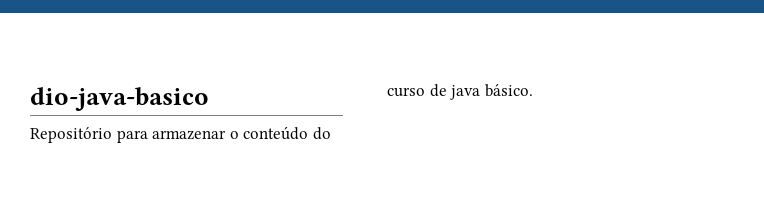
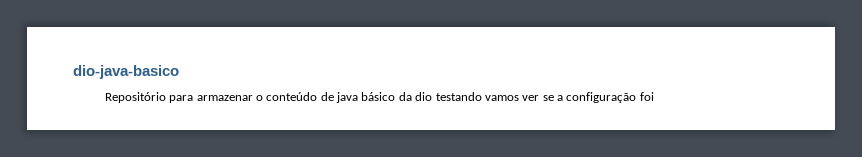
[312,127,331,140] [387,84,533,100] do curso de java básico. -> [320,92,654,103] de java básico da dio testando vamos ver se a configuração foi

